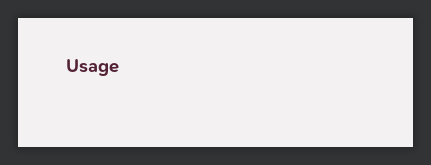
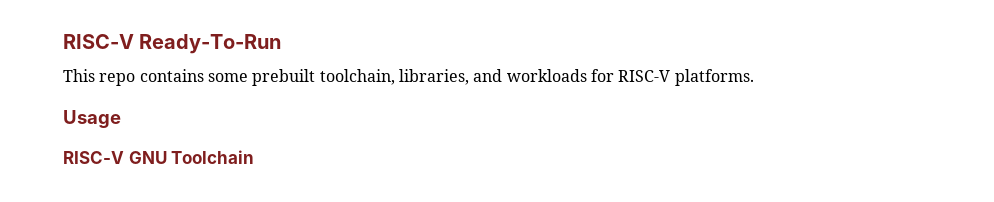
[66,59,119,76] Usage -> [63,34,282,54] [63,69,754,86] [63,110,121,128] [63,150,255,164] RISC-V Ready-To-Run // This repo contains some prebuilt toolchain, libraries, and workloads for RISC-V platforms. // Usage // RISC-V GNU Toolchain

